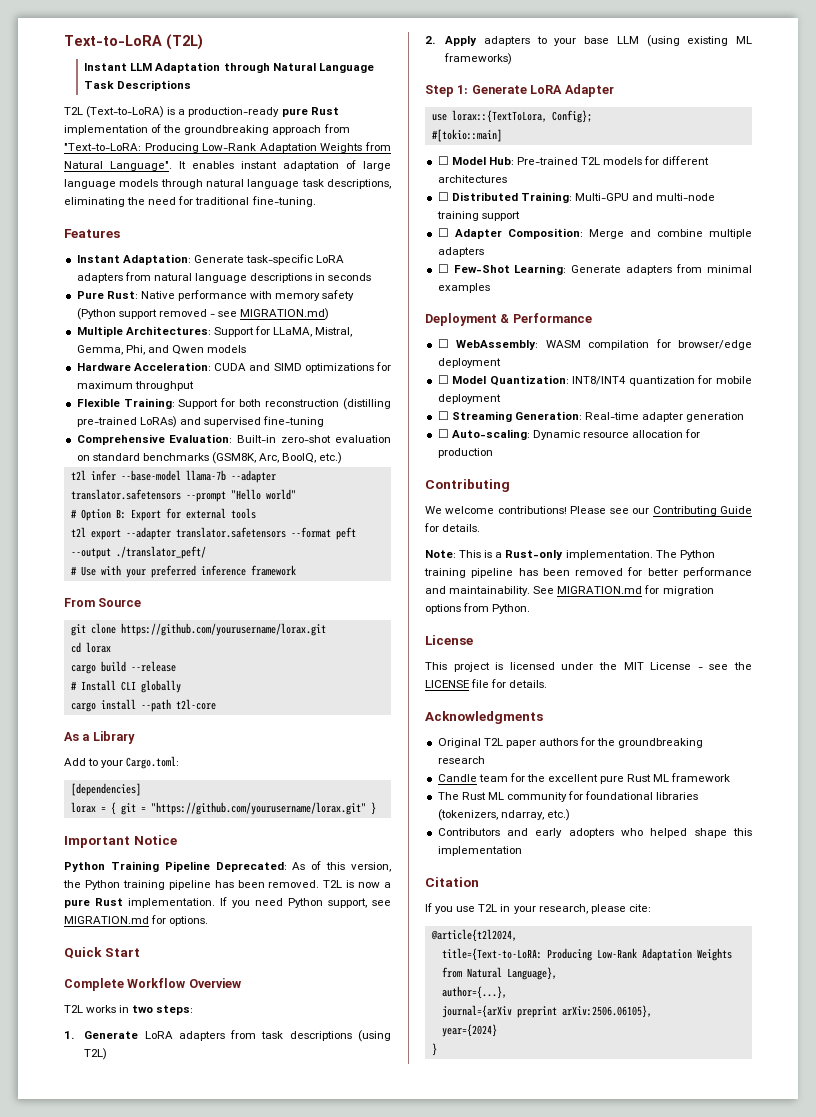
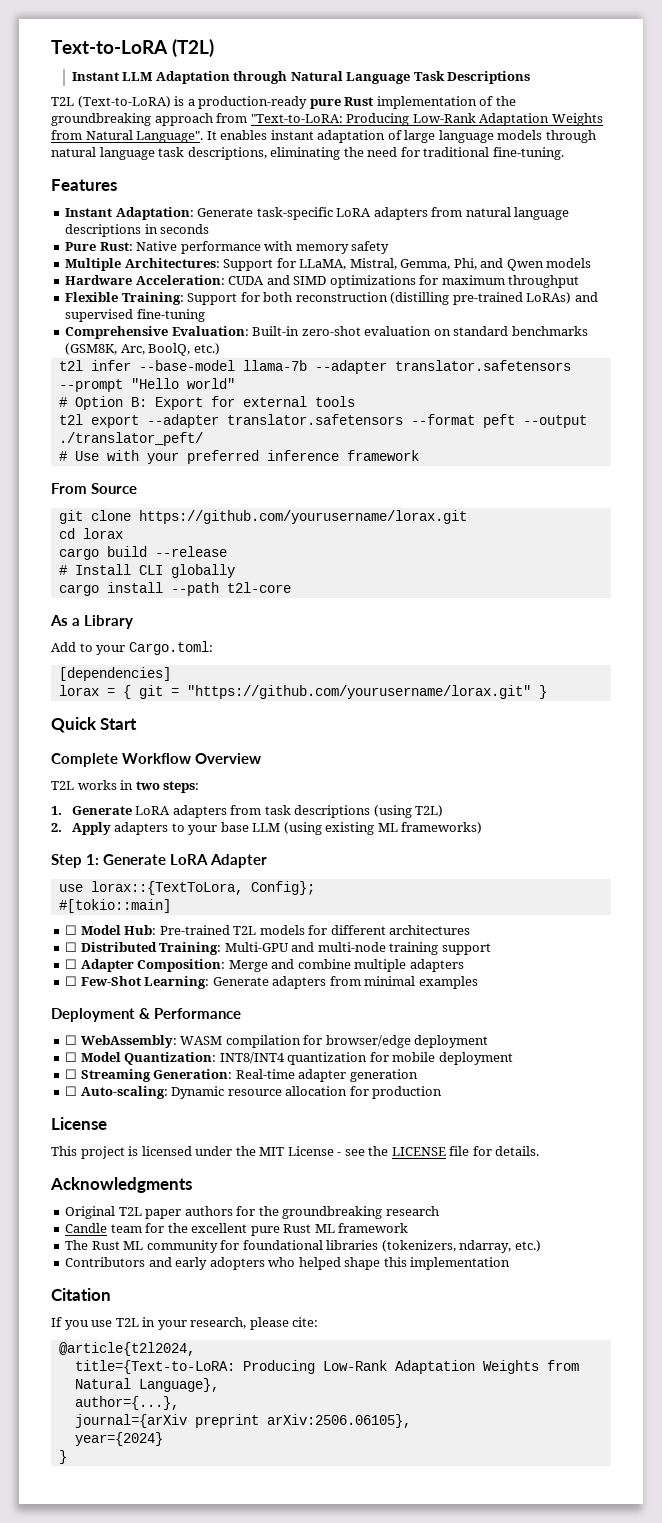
[76,308,330,320] (Python support removed - see MIGRATION.md) -> (390, 247) none
[64,835,177,848] [64,861,391,872] [63,880,391,890] [64,897,391,908] [64,915,209,926] // Important Notice // Python Training Pipeline Deprecated: As of this version, the Python training pipeline has been removed. T2L is now a pure Rust implementation. If you need Python support, see MIGRATION.md for options. -> (547, 692) none
[425,479,510,492] [425,506,752,516] [424,523,481,532] [425,550,715,560] [424,567,752,578] [425,585,714,596] [425,603,531,614] // Contributing // We welcome contributions! Please see our Contributing Guide for details. // Note: This is a Rust-only implementation. The Python training pipeline has been removed for better performance and maintainability. See MIGRATION.md for migration options from Python. -> (443, 1092) none

